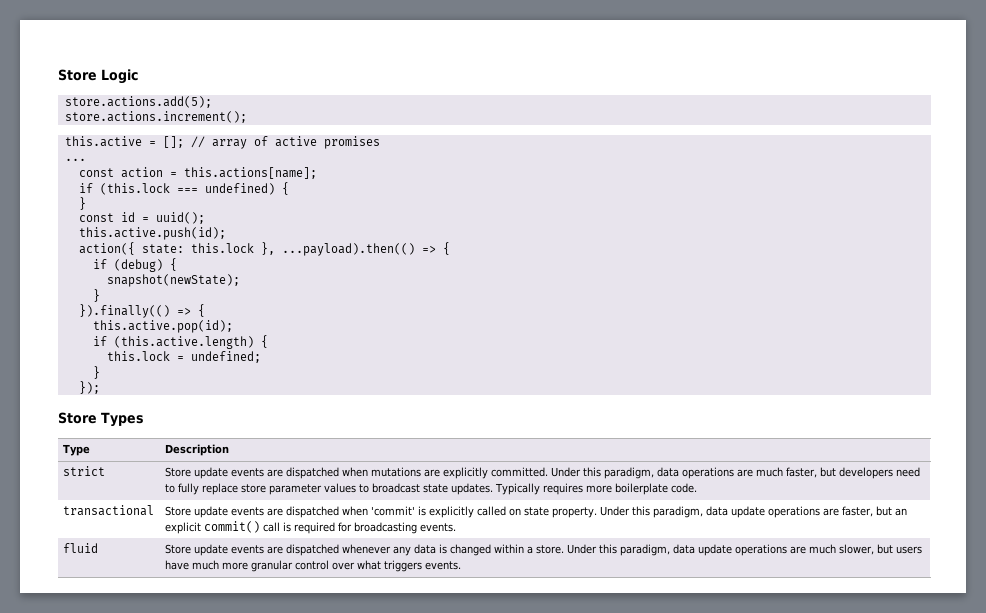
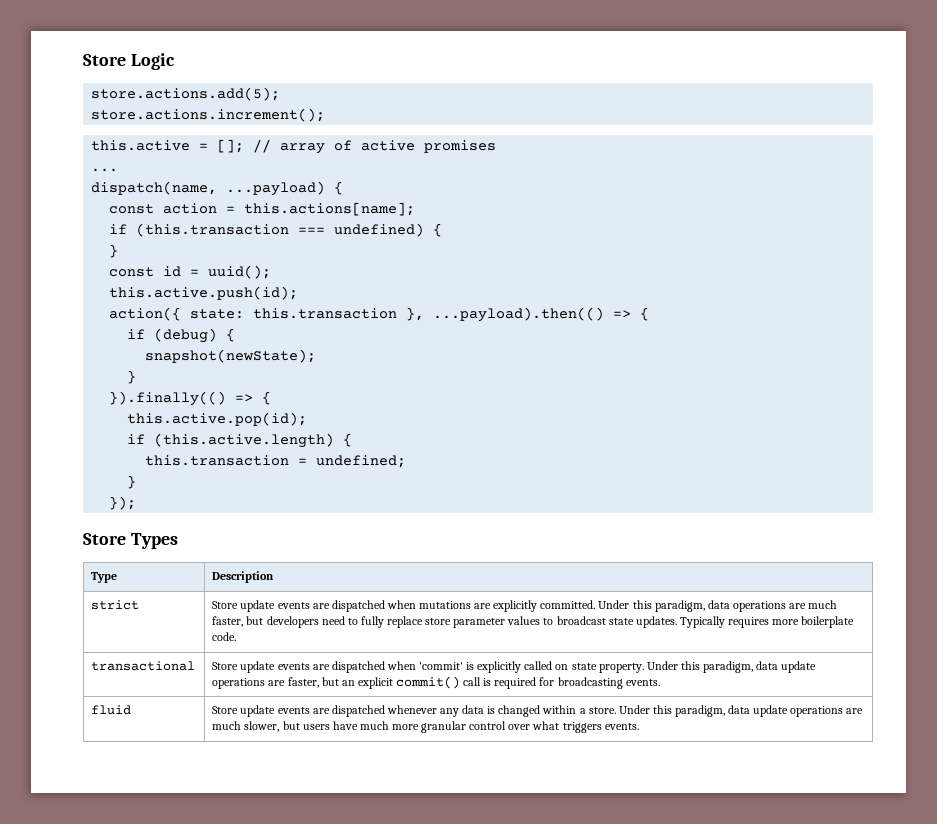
(86, 159) none -> [90,181,343,196] // dispatch(name, ...payload) {
[99,183,170,195] (this.lock -> [135,223,289,237] (this.transaction
[190,243,254,253] this.lock -> [252,308,397,319] this.transaction
[106,351,170,361] this.lock -> [144,455,289,466] this.transaction

